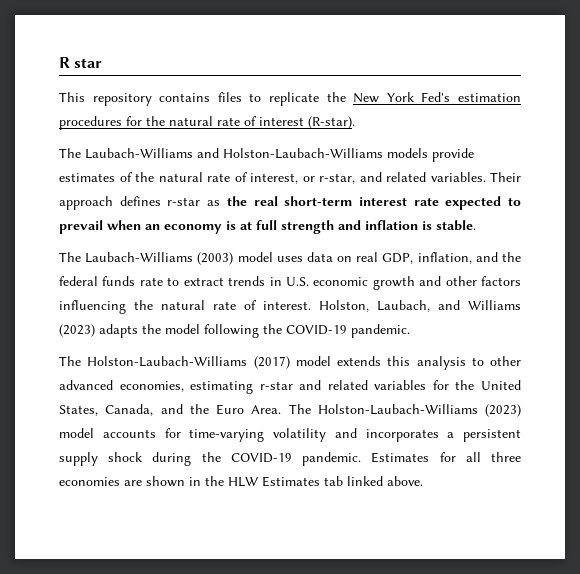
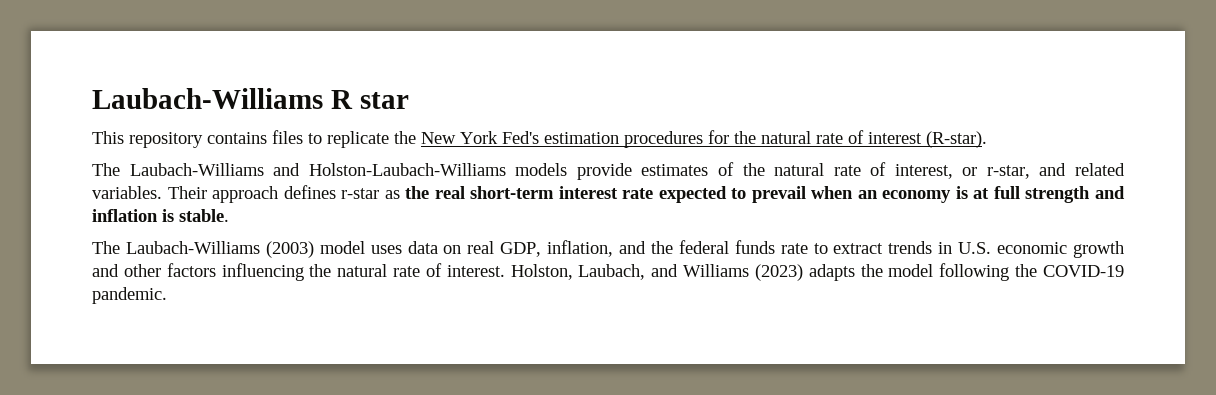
(59, 62) none -> [92,88,323,109] Laubach-Williams
[59,356,521,370] [59,380,521,394] [59,404,521,417] [59,428,521,442] [59,452,521,466] [59,476,423,487] // The Holston-Laubach-Williams (2017) model extends this analysis to other advanced economies, estimating r-star and related variables for the United States, Canada, and the Euro Area. The Holston-Laubach-Williams (2023) model accounts for time-varying volatility and incorporates a persistent supply shock during the COVID‑19 pandemic. Estimates for all three economies are shown in the HLW Estimates tab linked above. -> (167, 295) none

